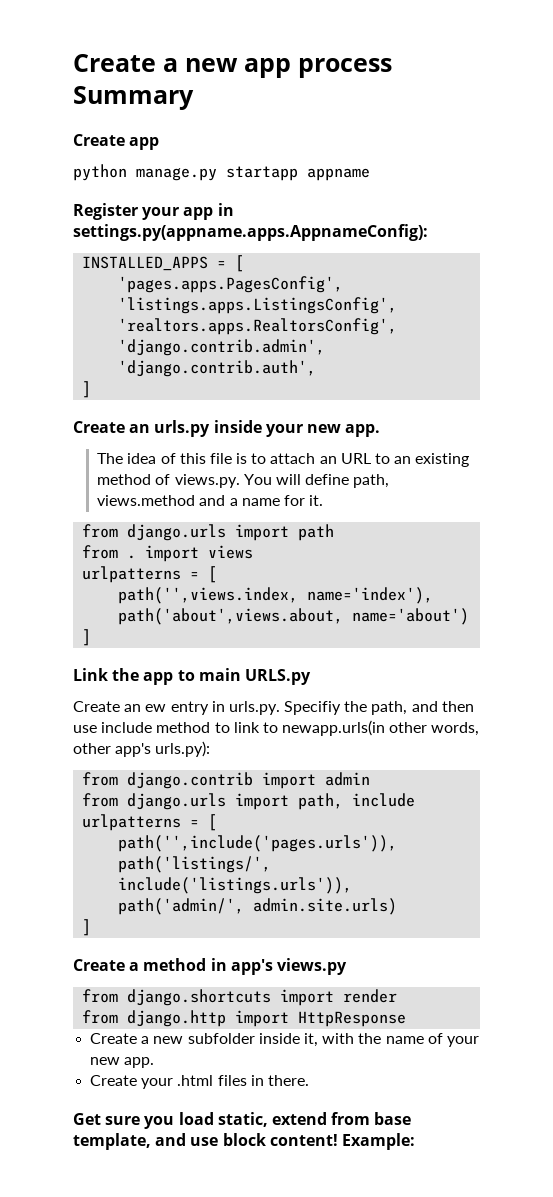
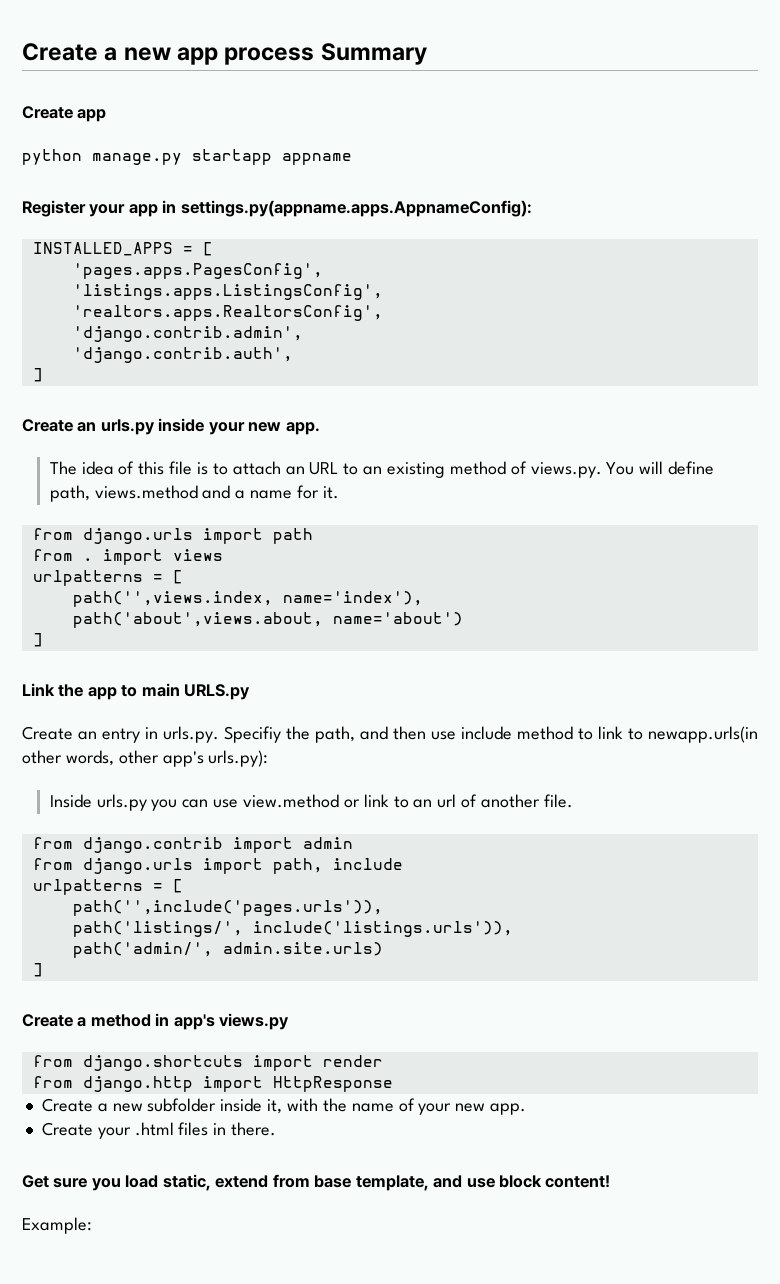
[145,704,167,712] ew -> (97, 735) none
(211, 749) none -> [49,794,573,811] // Inside urls.py you can use view.method or link to an url of another file.
(338, 1140) none -> (611, 1181) //

